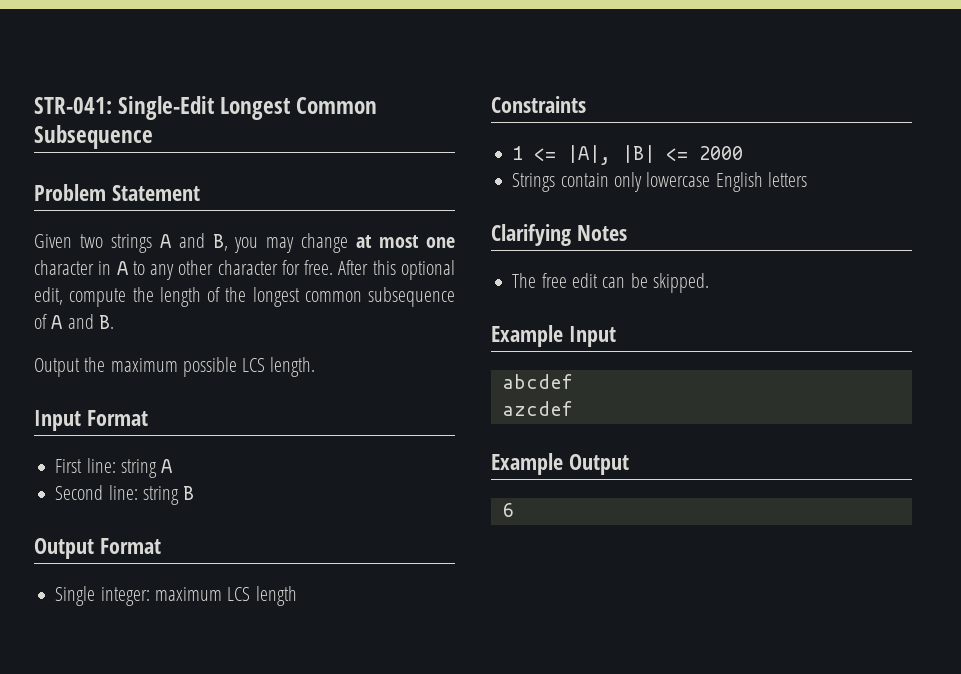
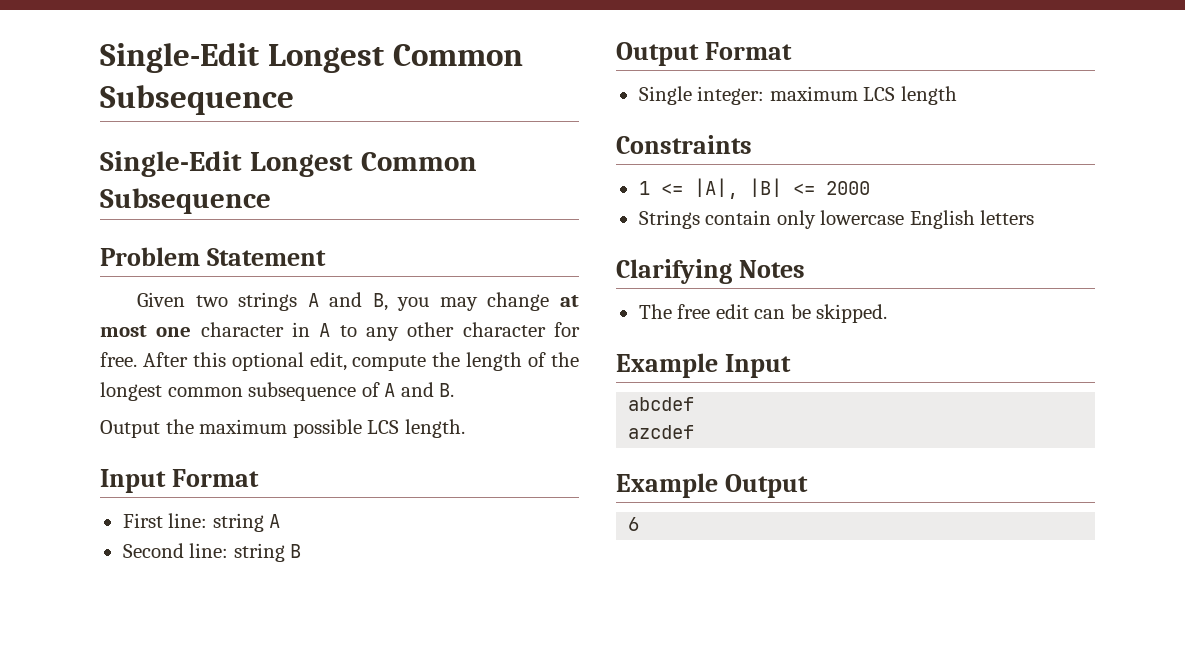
[34,97,112,114] STR-041: -> [100,43,523,73] [100,85,294,115] Single-Edit Longest Common Subsequence //

